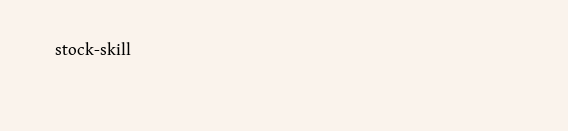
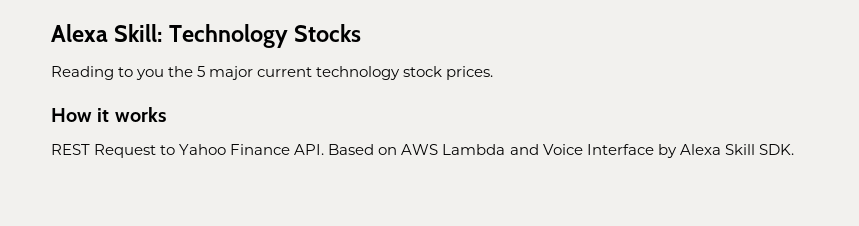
[55,42,131,55] stock-skill -> [51,24,362,48] [51,66,494,80] [51,107,166,122] [51,144,794,158] Alexa Skill: Technology Stocks // Reading to you the 5 major current technology stock prices. // How it works // REST Request to Yahoo Finance API. Based on AWS Lambda and Voice Interface by Alexa Skill SDK.

